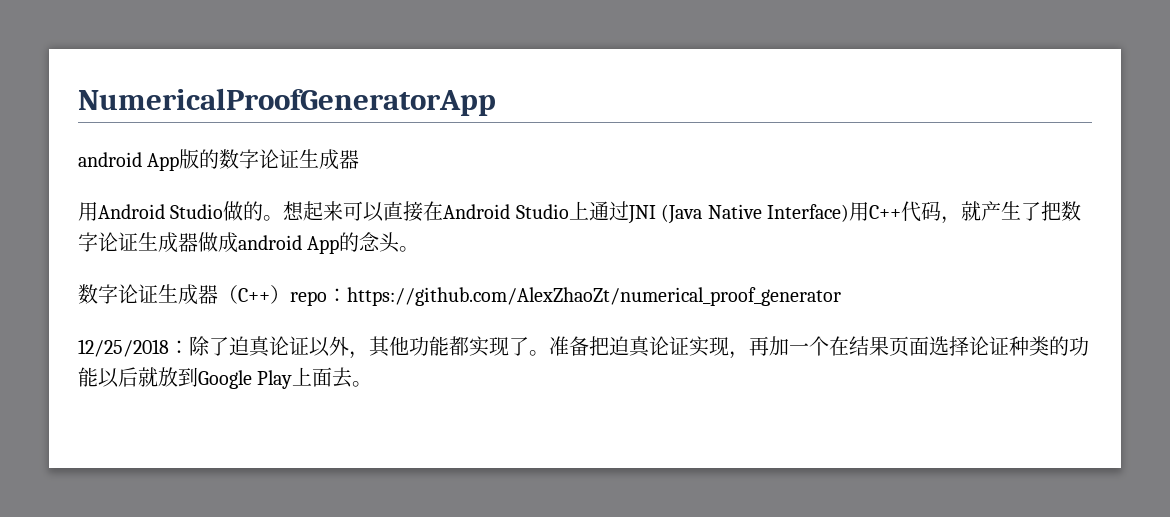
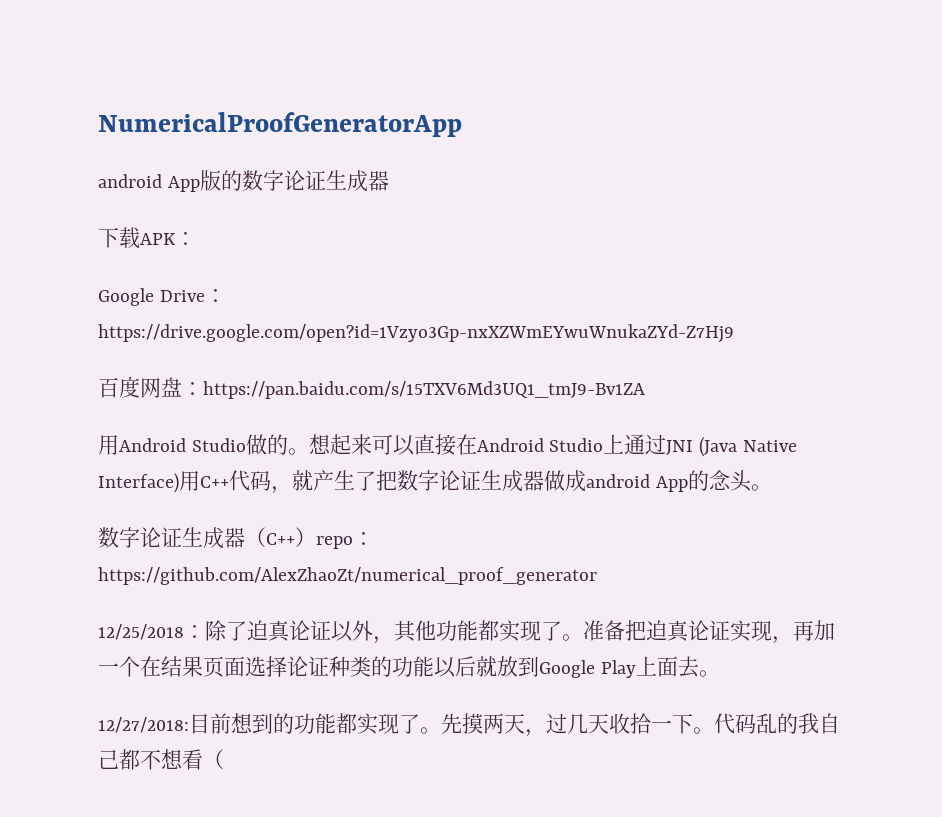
(360, 159) none -> [98,227,196,249] [98,288,226,306] [98,324,734,343] [98,376,645,399] // 下载APK： // Google Drive：https://drive.google.com/open?id=1Vzyo3Gp-nxXZWmEYwuWnukaZYd-Z7Hj9 // 百度网盘：https://pan.baidu.com/s/15TXV6Md3UQ1_tmJ9-Bv1ZA
(373, 384) none -> [98,713,840,737] [98,749,224,770] // 12/27/2018:目前想到的功能都实现了。先摸两天，过几天收拾一下。代码乱的我自己都不想看（

